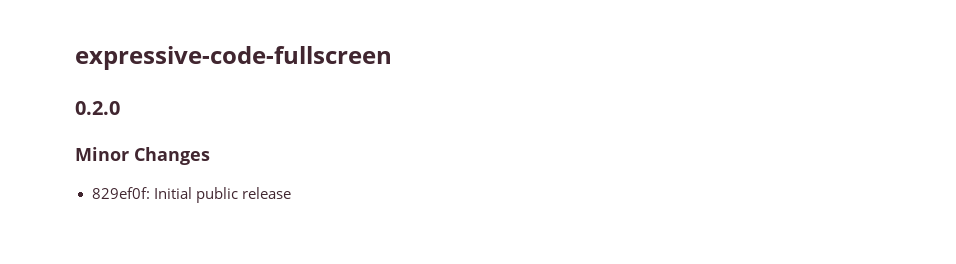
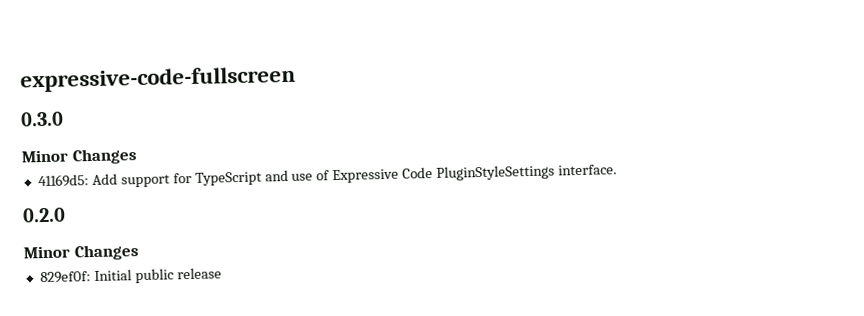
(392, 58) none -> [20,111,64,127] [21,148,138,165] [37,164,618,188] // 0.3.0 // Minor Changes // 41169d5: Add support for TypeScript and use of Expressive Code PluginStyleSettings interface.

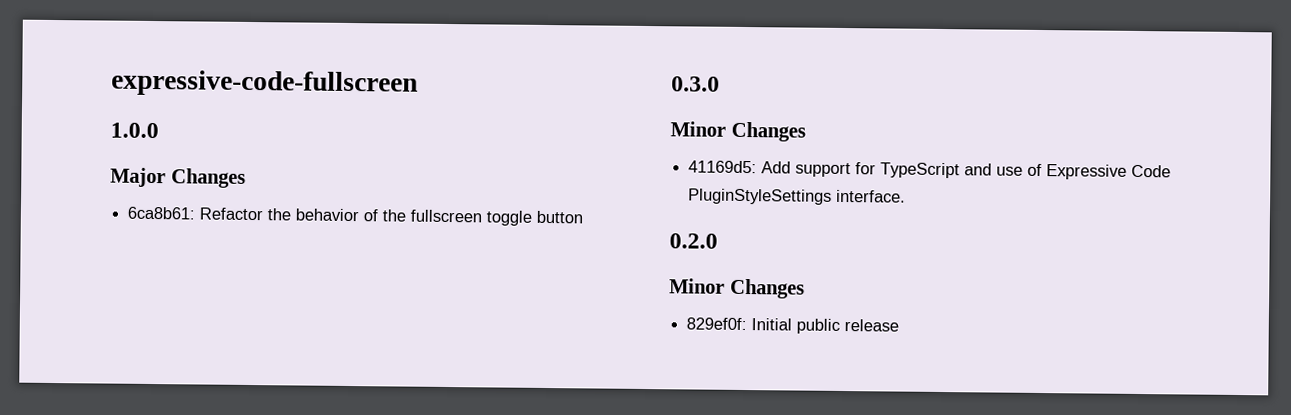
(296, 79) none -> [110,122,159,139] [110,167,246,188] [127,206,584,226] // 1.0.0 // Major Changes // 6ca8b61: Refactor the behavior of the fullscreen toggle button

